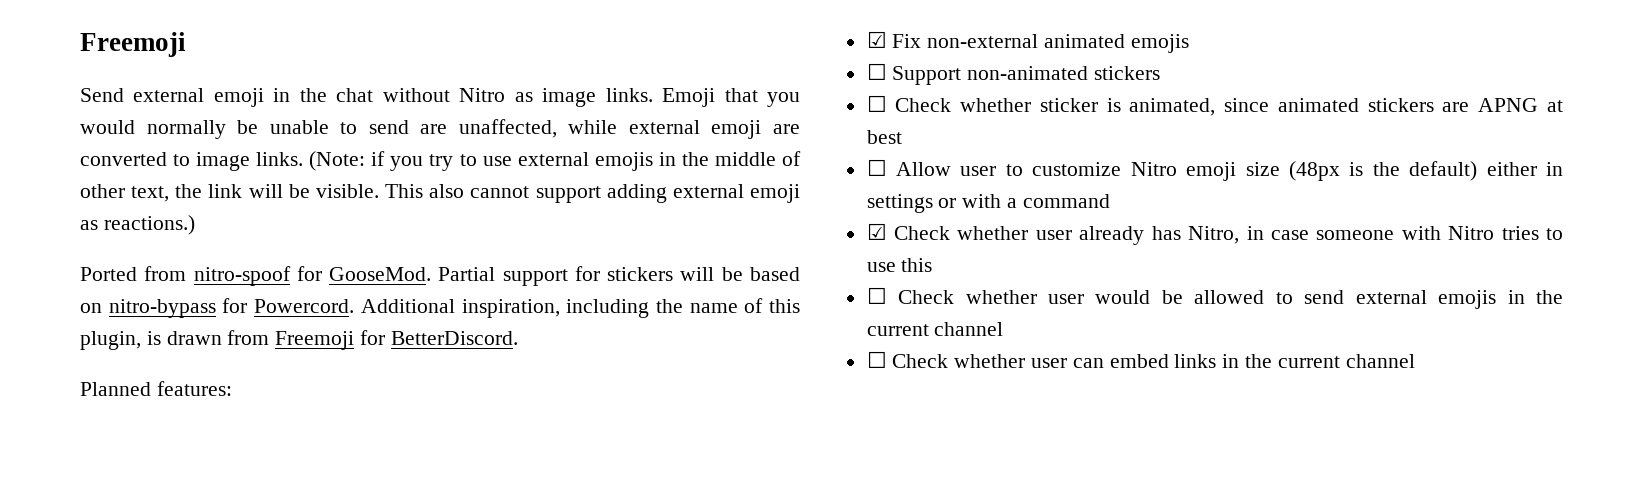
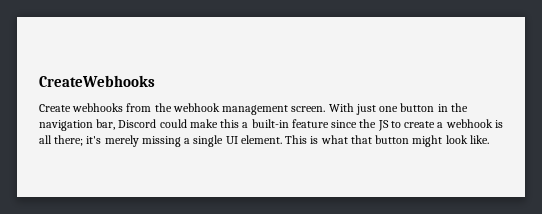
[80,32,186,57] [80,88,800,107] [80,119,800,139] [80,151,802,171] [80,184,800,203] [80,215,195,235] [80,266,800,286] [80,298,801,318] [80,330,518,350] [80,381,232,396] [866,31,1189,53] [866,63,1161,85] [866,95,1563,116] [866,130,902,144] [866,159,1563,181] [866,194,1110,213] [866,223,1563,245] [866,258,933,272] [866,287,1563,309] [866,322,1004,336] [866,351,1415,368] Freemoji // Send external emoji in the chat without Nitro as image links. Emoji that you would normally be unable to send are unaffected, while external emoji are converted to image links. (Note: if you try to use external emojis in the middle of other text, the link will be visible. This also cannot support adding external emoji as reactions.) // Ported from nitro-spoof for GooseMod. Partial support for stickers will be based on nitro-bypass for Powercord. Additional inspiration, including the name of this plugin, is drawn from Freemoji for BetterDiscord. // Planned features: // ☑ Fix non-external animated emojis // ☐ Support non-animated stickers // ☐ Check whether sticker is animated, since animated stickers are APNG at best // ☐ Allow user to customize Nitro emoji size (48px is the default) either in settings or with a command // ☑ Check whether user already has Nitro, in case someone with Nitro tries to use this // ☐ Check whether user would be allowed to send external emojis in the current channel // ☐ Check whether user can embed links in the current channel -> [39,75,155,87] [39,103,468,115] [39,119,503,131] [39,135,489,147] CreateWebhooks // Create webhooks from the webhook management screen. With just one button in the navigation bar, Discord could make this a built-in feature since the JS to create a webhook is all there; it's merely missing a single UI element. This is what that button might look like.

